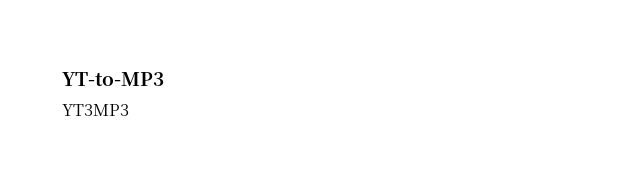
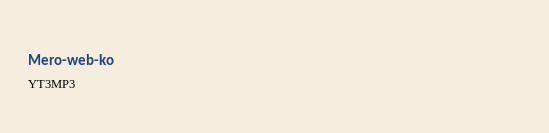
[62,72,164,86] YT-to-MP3 -> [28,54,114,65] Mero-web-ko

